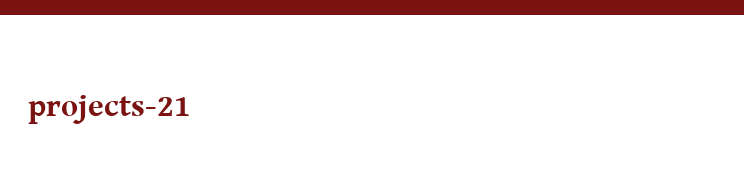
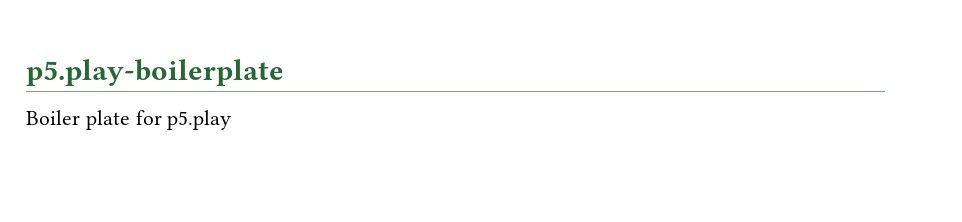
[28,95,191,124] projects-21 -> [26,59,284,86] [26,110,232,130] p5.play-boilerplate // Boiler plate for p5.play

